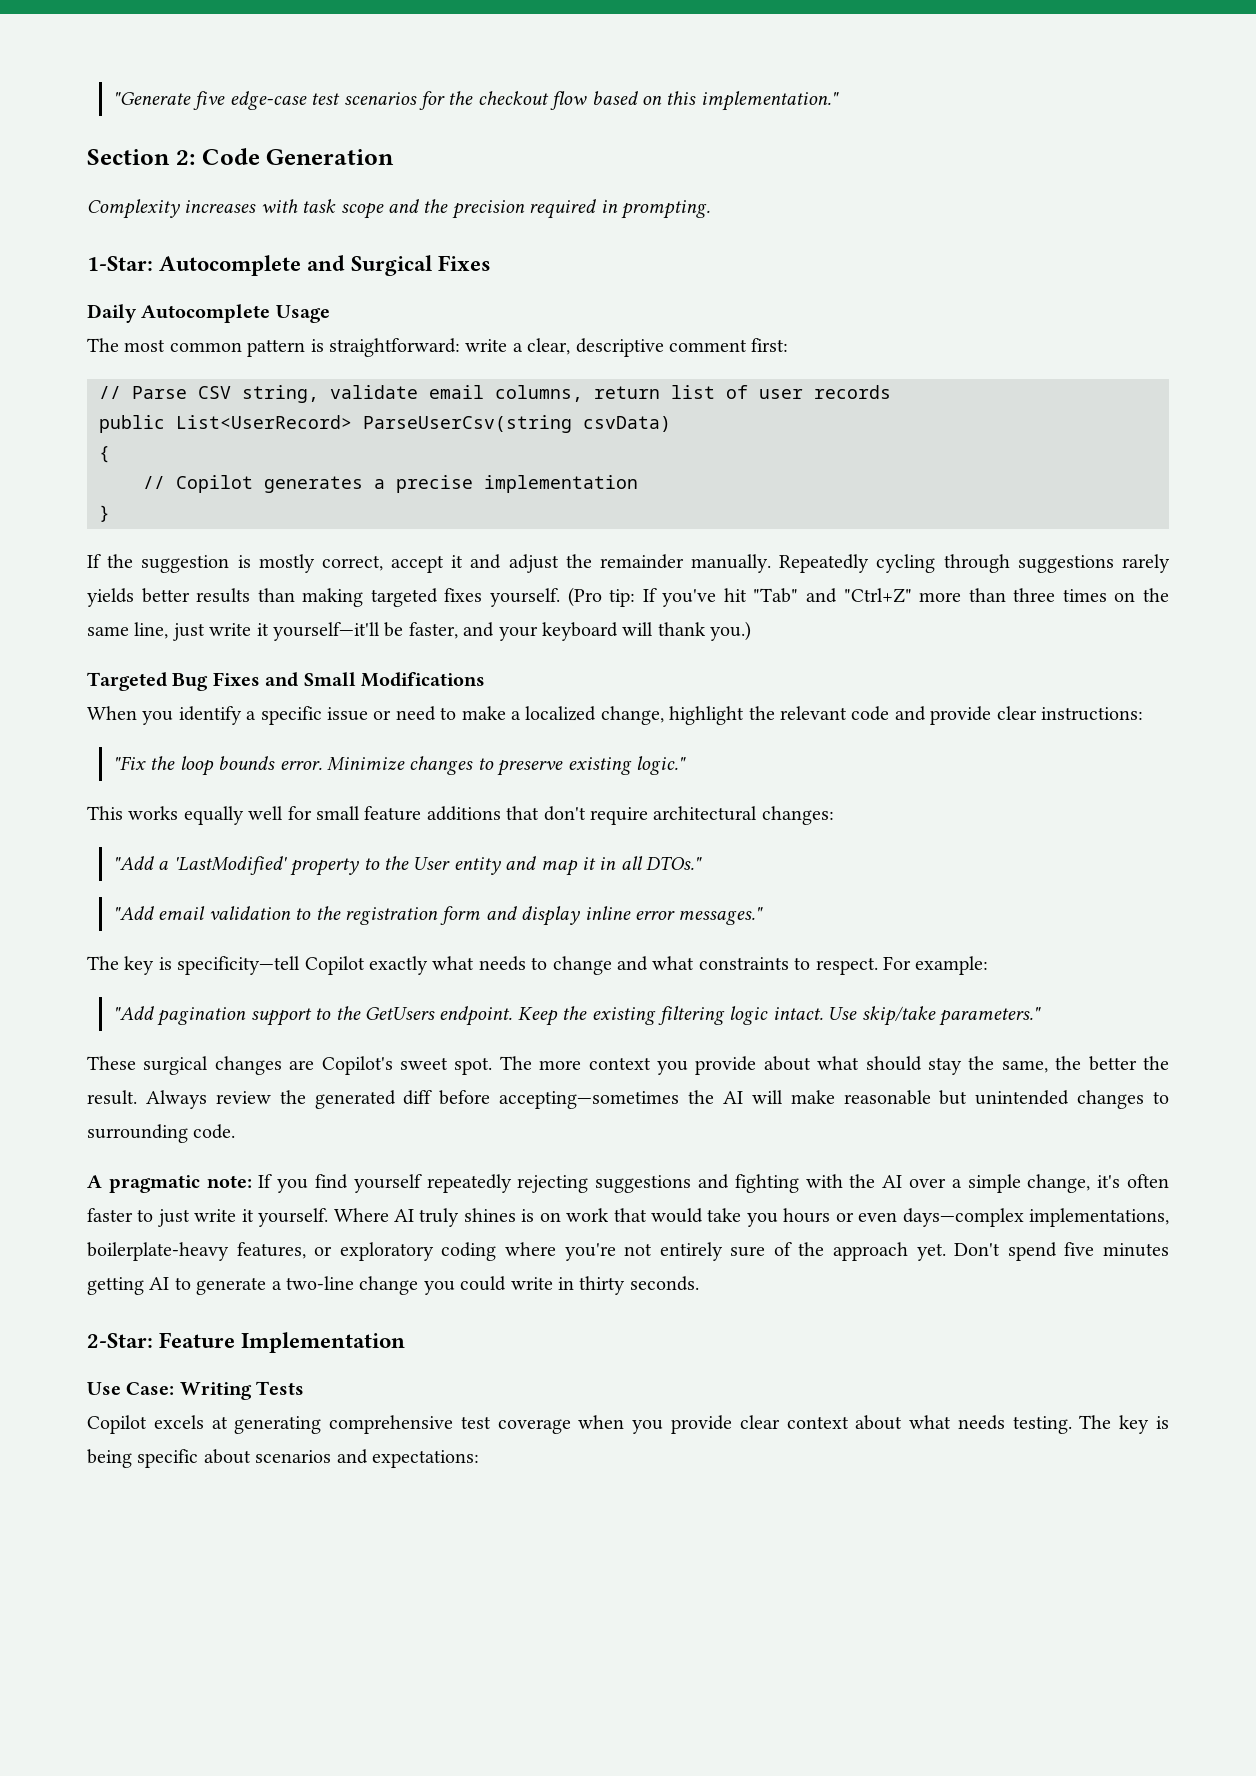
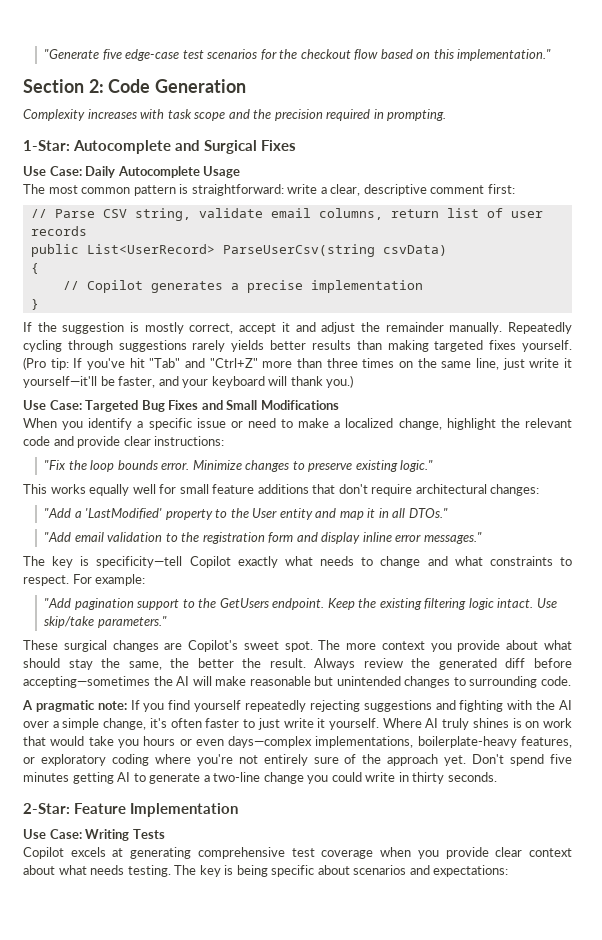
(492, 263) none -> [23,166,82,176] Use Case:
(752, 631) none -> [23,400,82,410] Use Case:

